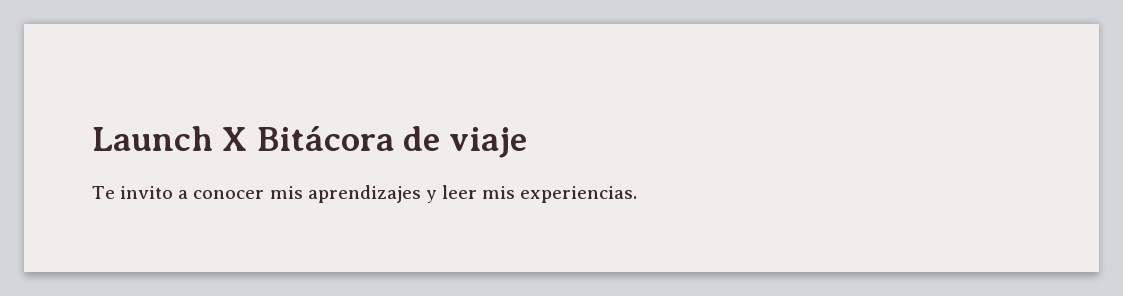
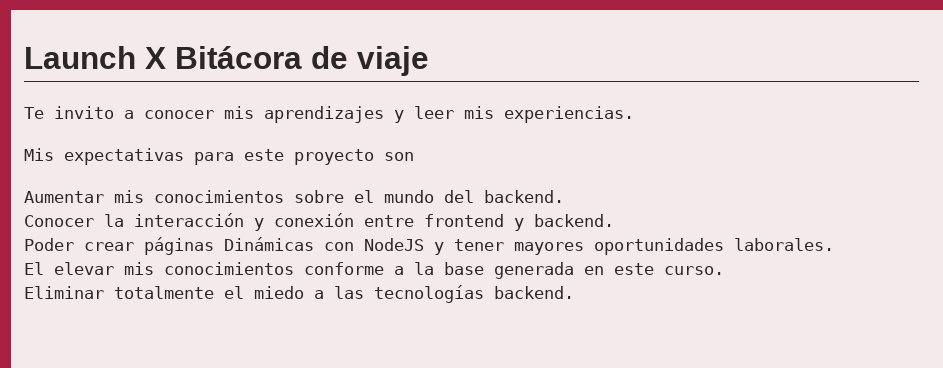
(638, 194) none -> [24,148,414,165] [24,190,564,203] [24,213,614,231] [24,237,834,255] [24,262,724,279] [24,285,574,303] // Mis expectativas para este proyecto son // Aumentar mis conocimientos sobre el mundo del backend. // Conocer la interacción y conexión entre frontend y backend. // Poder crear páginas Dinámicas con NodeJS y tener mayores oportunidades laborales. // El elevar mis conocimientos conforme a la base generada en este curso. // Eliminar totalmente el miedo a las tecnologías backend.

